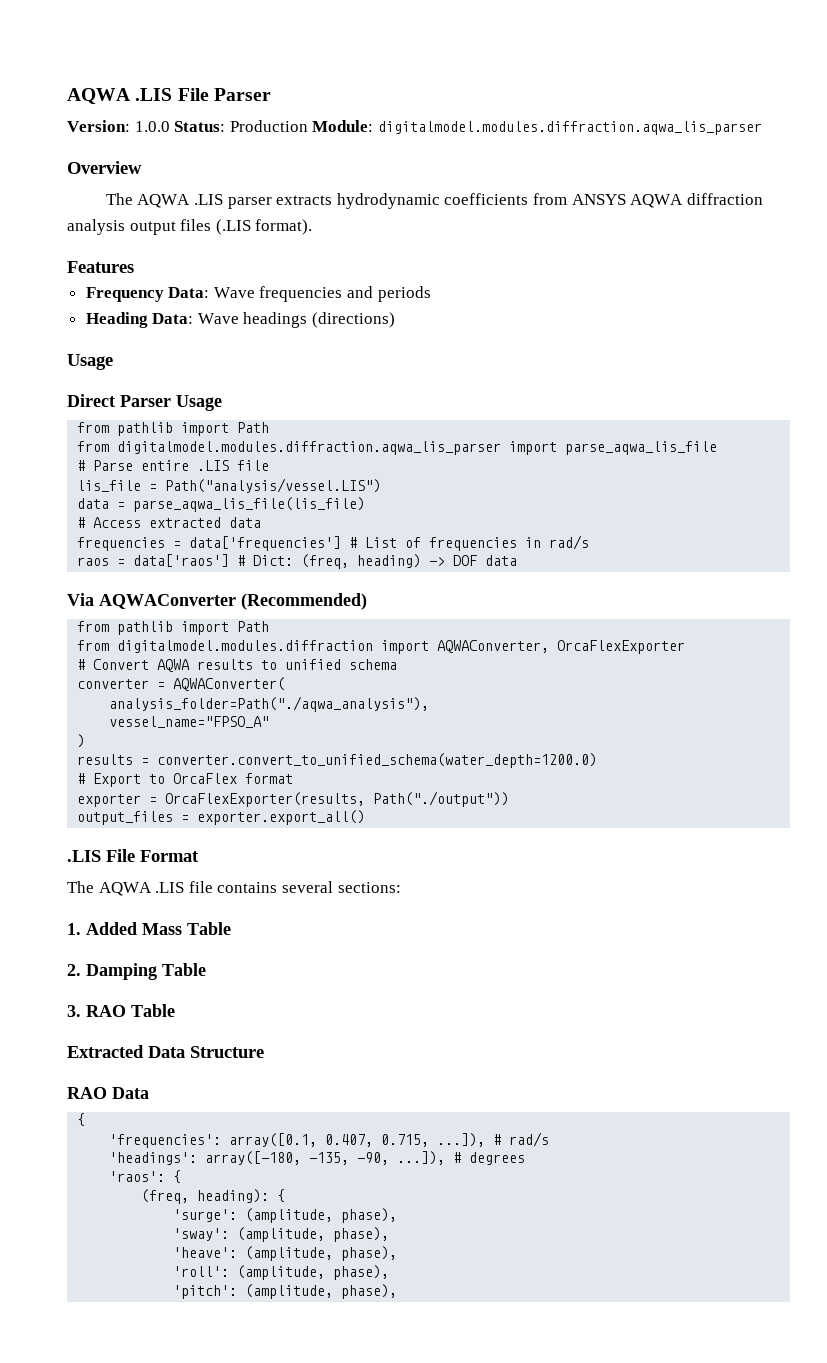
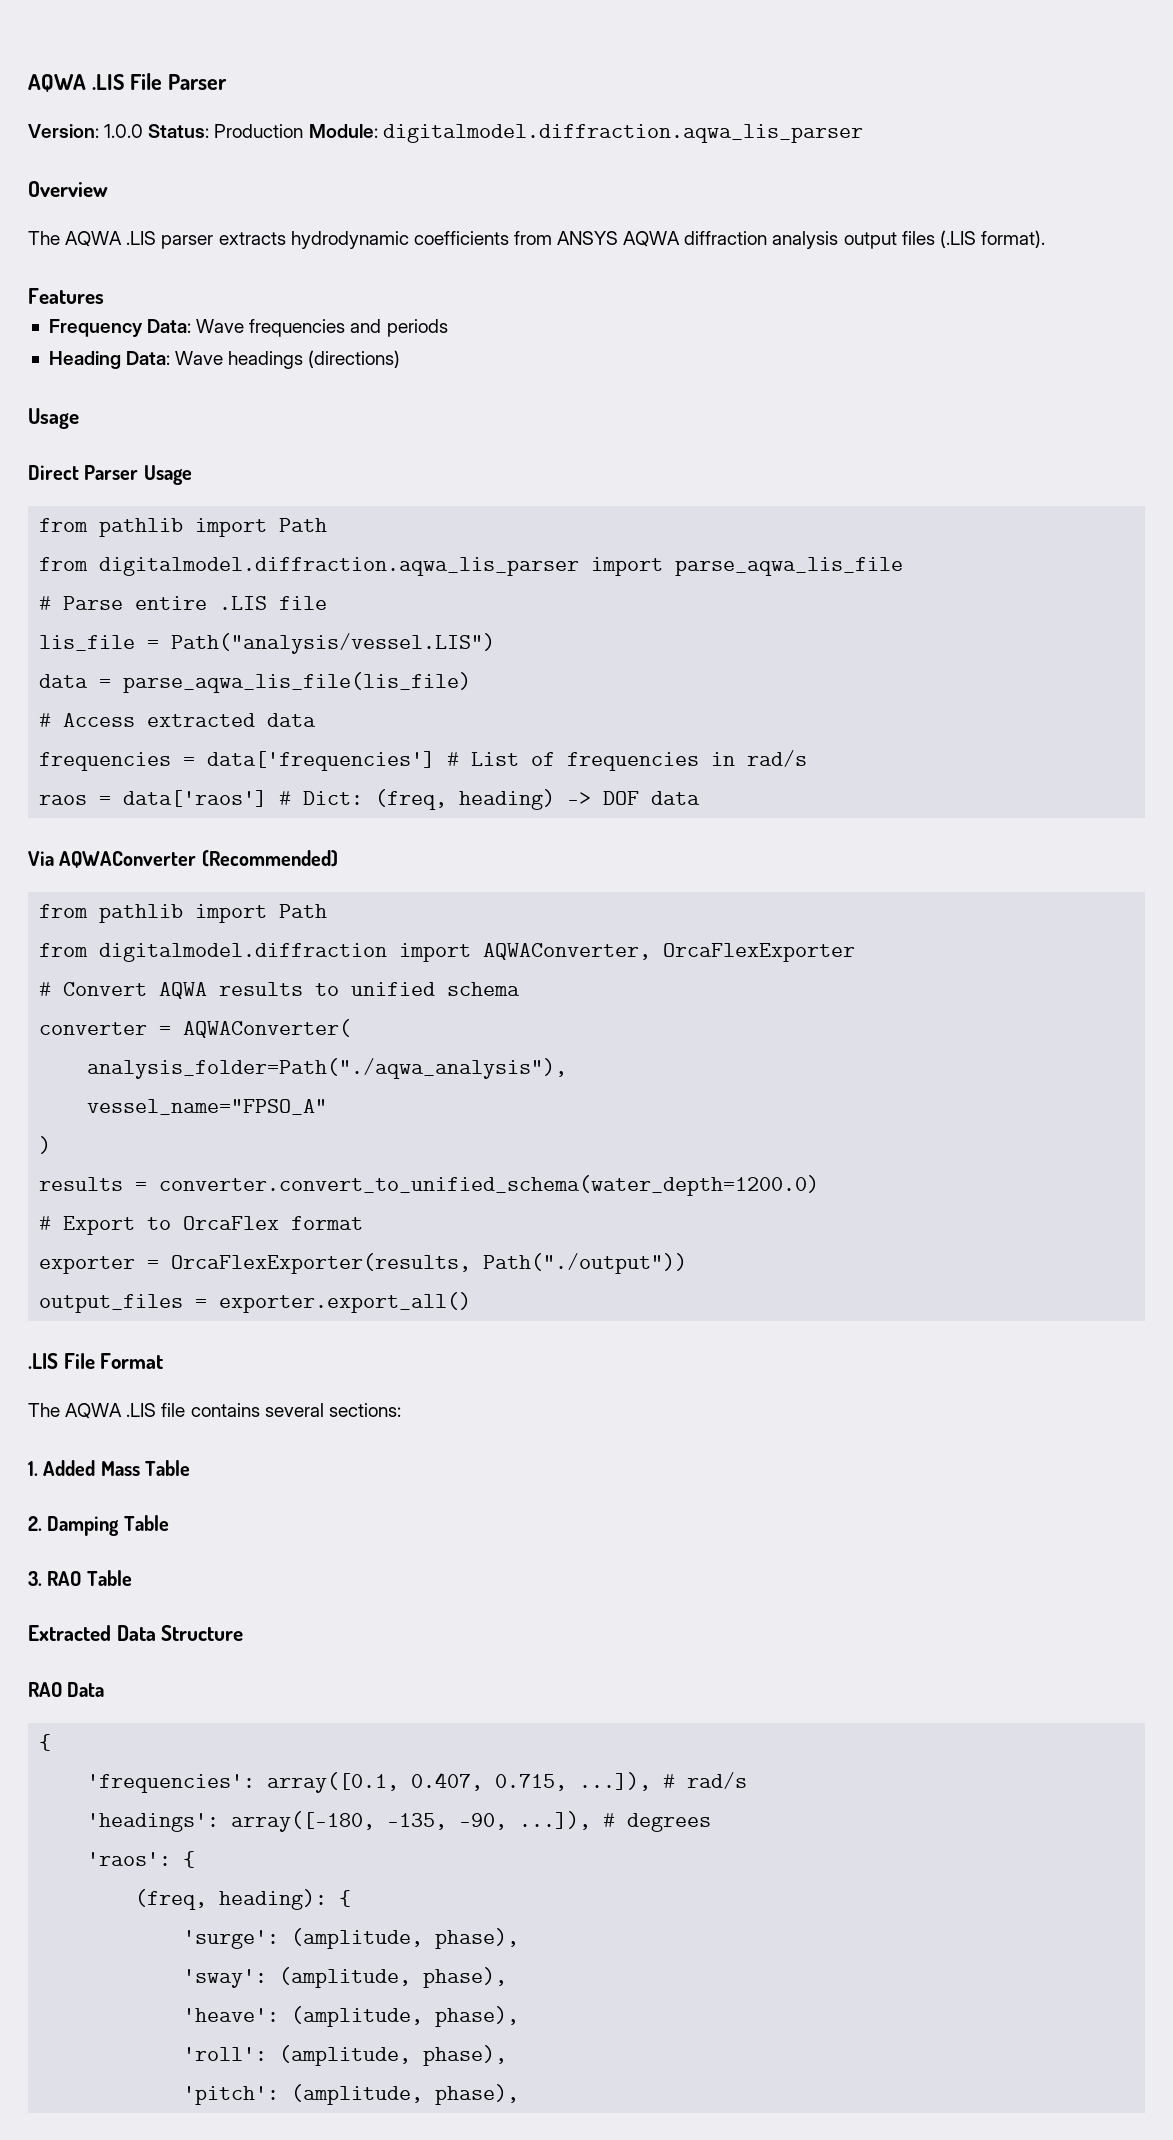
[377,121,762,135] digitalmodel.modules.diffraction.aqwa_lis_parser -> [382,124,863,143] digitalmodel.diffraction.aqwa_lis_parser
[117,441,502,455] digitalmodel.modules.diffraction.aqwa_lis_parser -> [99,557,580,576] digitalmodel.diffraction.aqwa_lis_parser
[117,640,374,653] digitalmodel.modules.diffraction -> [99,943,388,962] digitalmodel.diffraction

